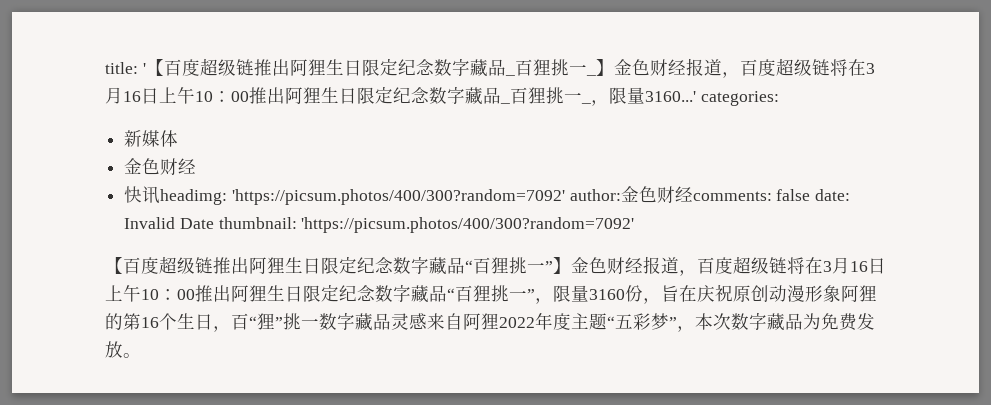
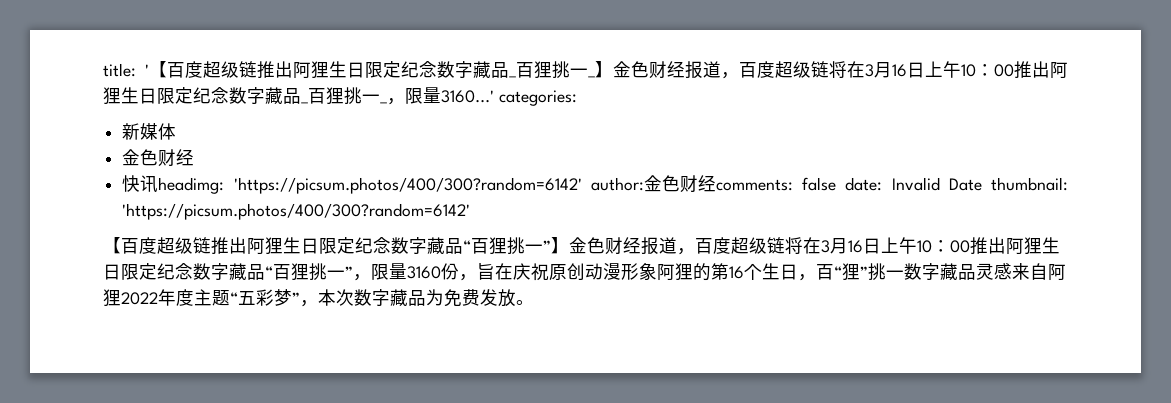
[231,189,565,205] 'https://picsum.photos/400/300?random=7092' -> [233,177,582,194] 'https://picsum.photos/400/300?random=6142'
[301,217,635,233] 'https://picsum.photos/400/300?random=7092' -> [122,203,471,220] 'https://picsum.photos/400/300?random=6142'

